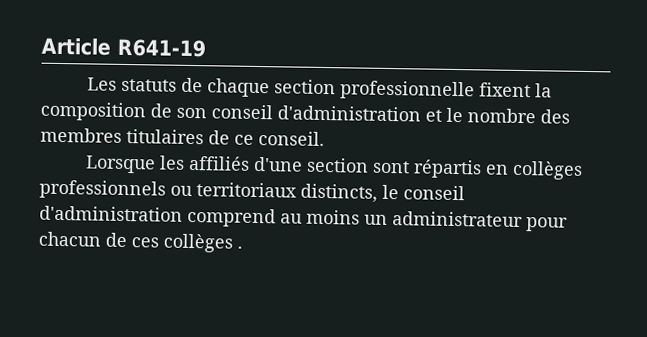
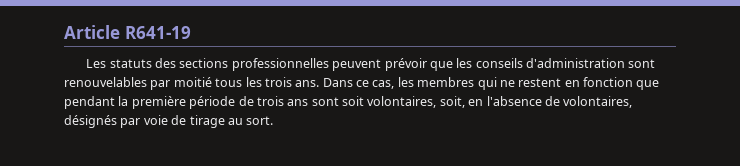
[180,77,552,101] [40,101,570,124] [40,127,325,147] [84,155,583,180] [39,179,465,203] [39,205,568,232] [38,231,243,253] de chaque section professionnelle fixent la composition de son conseil d'administration et le nombre des membres titulaires de ce conseil. // Lorsque les affiliés d'une section sont répartis en collèges professionnels ou territoriaux distincts, le conseil d'administration comprend au moins un administrateur pour chacun de ces collèges . -> [155,58,656,71] [64,77,660,90] [64,96,633,109] [64,115,274,128] des sections professionnelles peuvent prévoir que les conseils d'administration sont renouvelables par moitié tous les trois ans. Dans ce cas, les membres qui ne restent en fonction que pendant la première période de trois ans sont soit volontaires, soit, en l'absence de volontaires, désignés par voie de tirage au sort.

